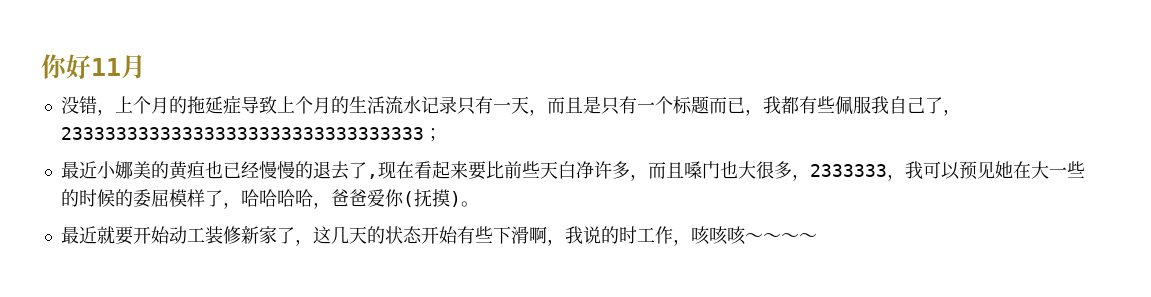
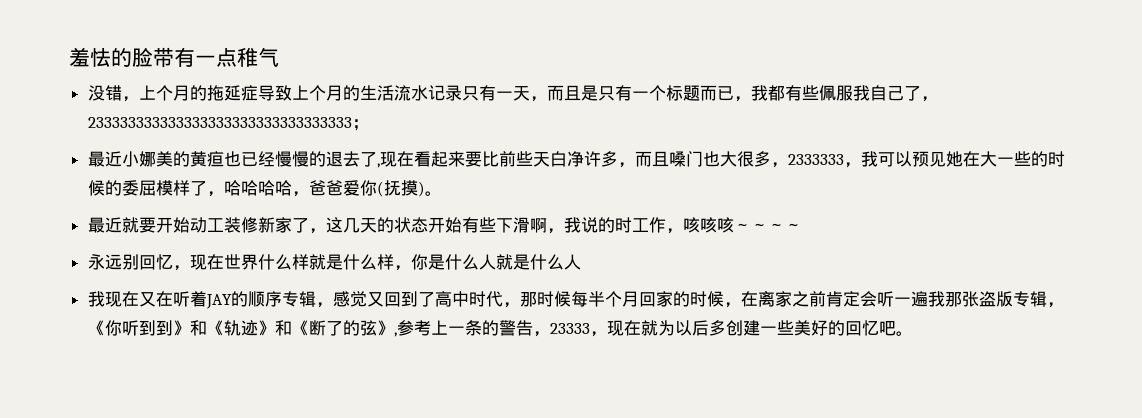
[41,54,146,79] 你好11月 -> [69,47,279,68] 羞怯的脸带有一点稚气
(817, 237) none -> [87,254,581,271] [87,291,1064,309] [87,320,913,337] // 永远别回忆，现在世界什么样就是什么样，你是什么人就是什么人 // 我现在又在听着JAY的顺序专辑，感觉又回到了高中时代，那时候每半个月回家的时候，在离家之前肯定会听一遍我那张盗版专辑，《你听到到》和《轨迹》和《断了的弦》,参考上一条的警告，23333，现在就为以后多创建一些美好的回忆吧。

